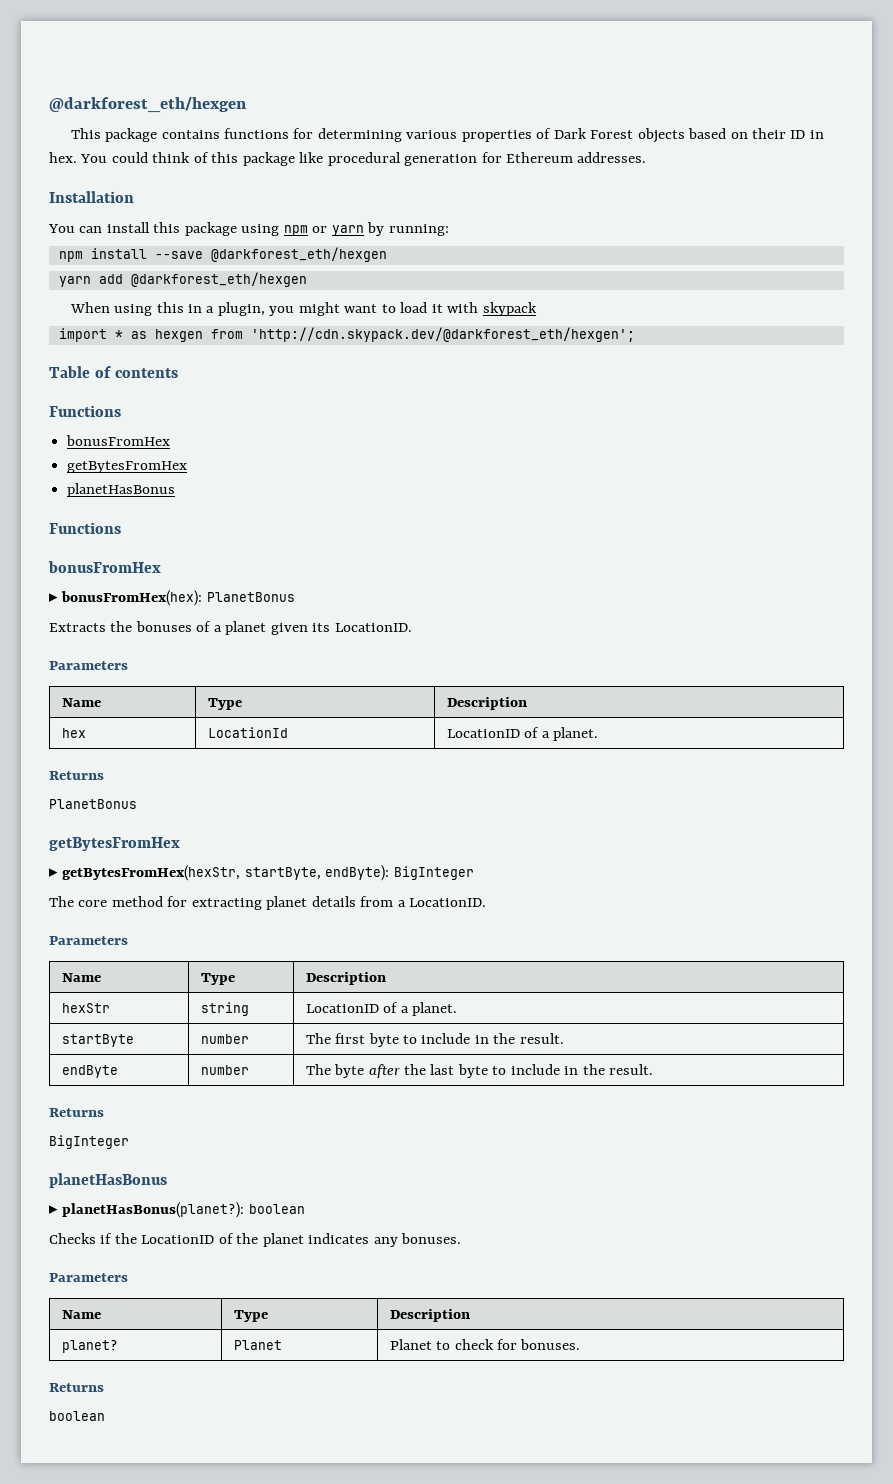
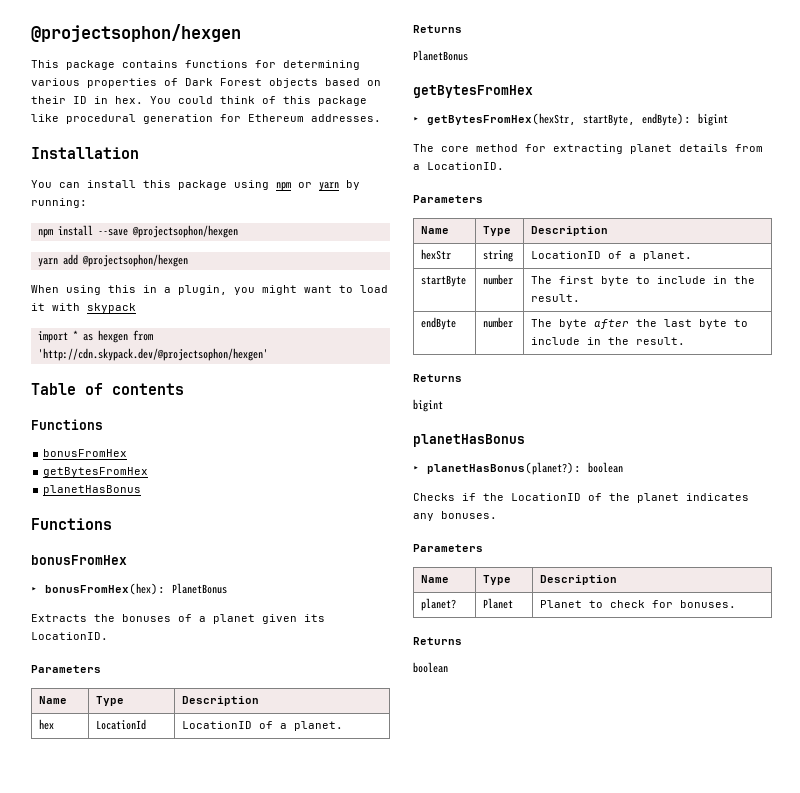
[49,97,247,113] @darkforest_eth/hexgen -> [31,24,241,42] @projectsophon/hexgen
[210,247,387,262] @darkforest_eth/hexgen -> [131,225,238,238] @projectsophon/hexgen
[130,272,307,287] @darkforest_eth/hexgen -> [81,254,188,267] @projectsophon/hexgen
[250,327,635,342] 'http://cdn.skypack.dev/@darkforest_eth/hexgen'; -> [37,348,268,361] 'http://cdn.skypack.dev/@projectsophon/hexgen'
[393,866,474,880] BigInteger -> [698,113,728,126] bigint
[49,1135,129,1149] BigInteger -> [413,399,443,412] bigint

